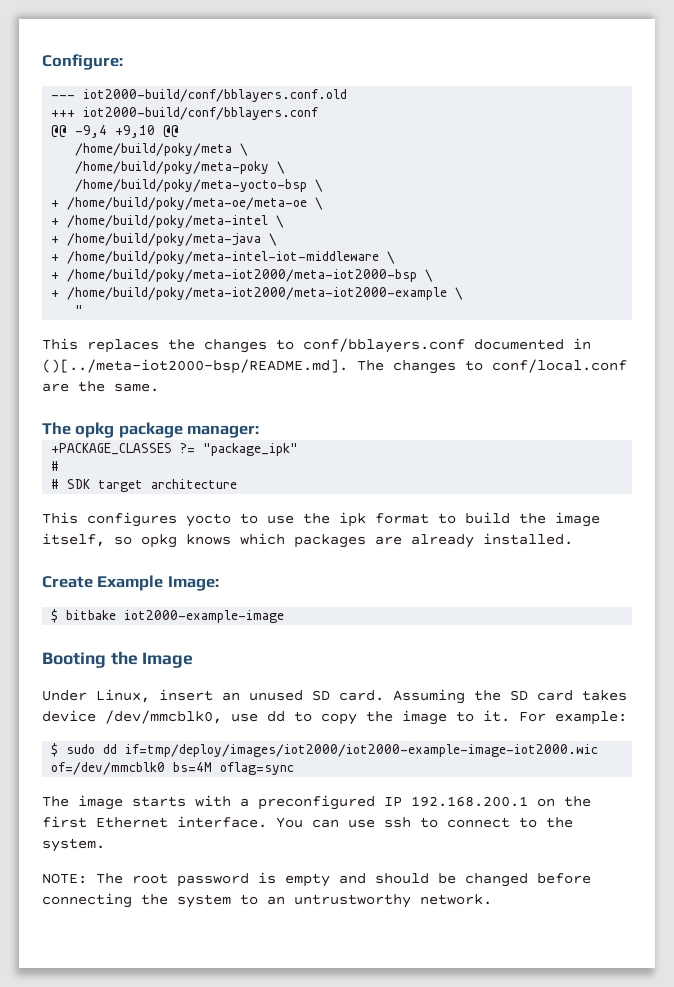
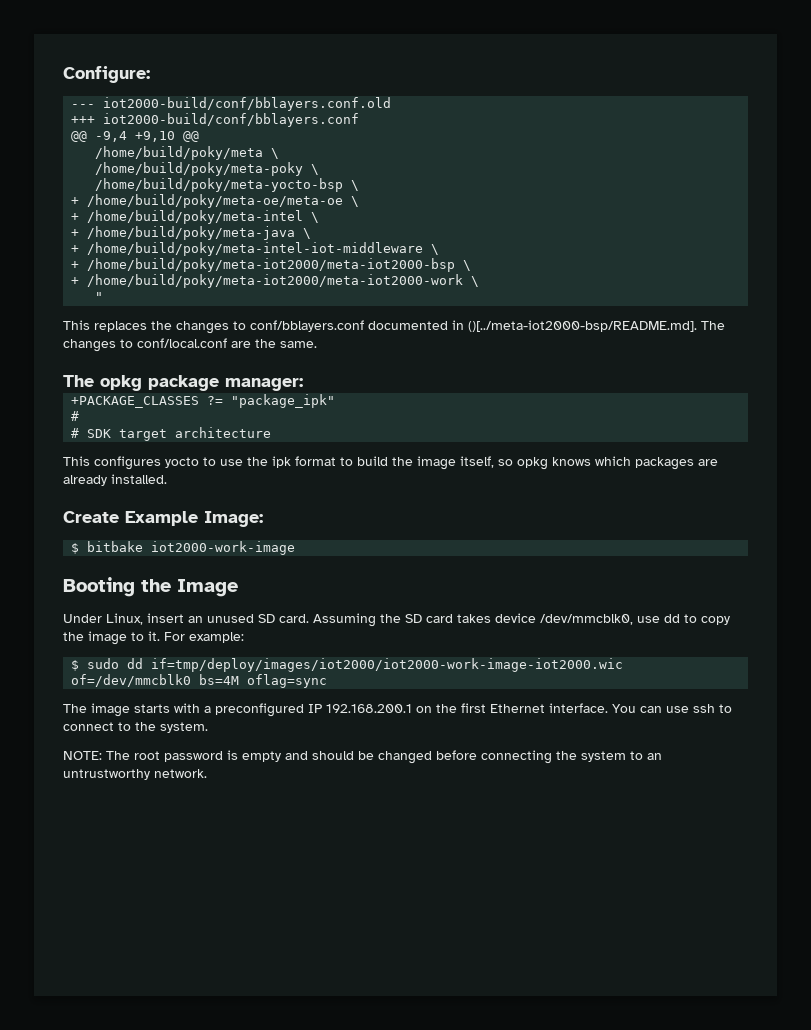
[67,287,448,300] /home/build/poky/meta-iot2000/meta-iot2000-example -> [87,274,464,288] /home/build/poky/meta-iot2000/meta-iot2000-work
[124,610,285,623] iot2000-example-image -> [151,541,296,555] iot2000-work-image
[125,744,599,757] if=tmp/deploy/images/iot2000/iot2000-example-image-iot2000.wic -> [151,658,624,672] if=tmp/deploy/images/iot2000/iot2000-work-image-iot2000.wic

